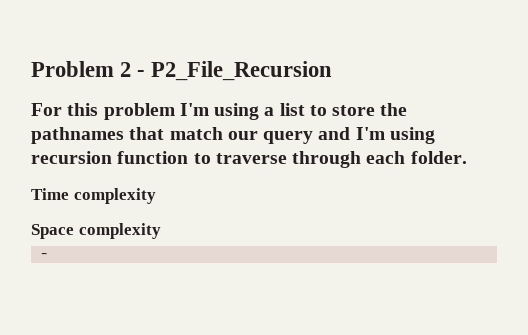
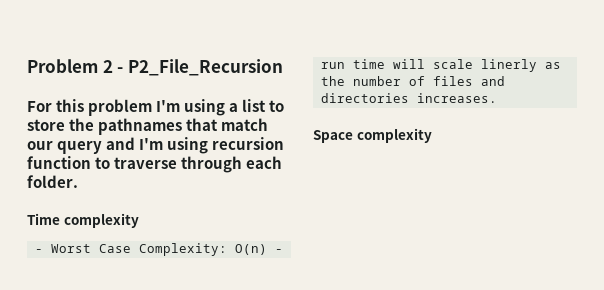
(156, 196) none -> [34,243,283,256] [320,59,561,72] [320,76,505,86] [320,93,497,103] // - Worst Case Complexity: O(n) - run time will scale linerly as the number of files and directories increases.
[39,253,48,258] // - -> (432, 135) none

